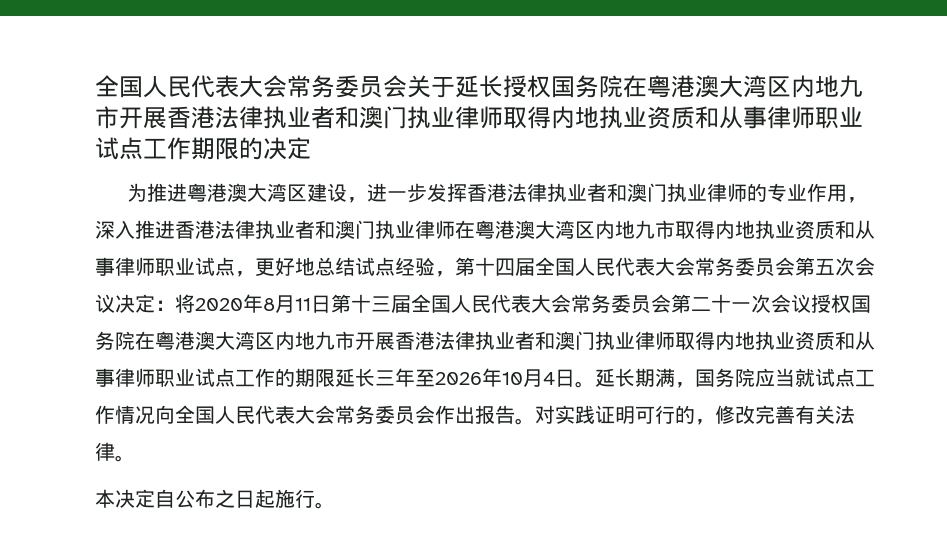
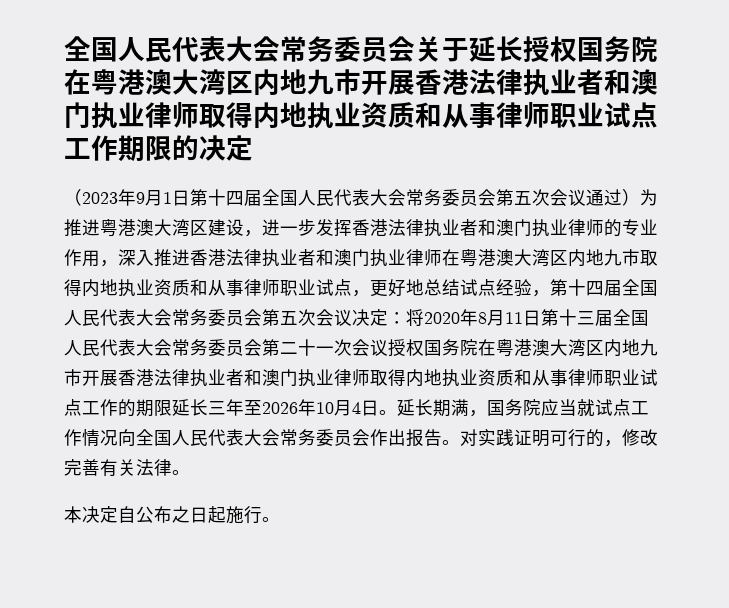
(311, 148) none -> [64,189,640,207] （2023年9月1日第十四届全国人民代表大会常务委员会第五次会议通过）

